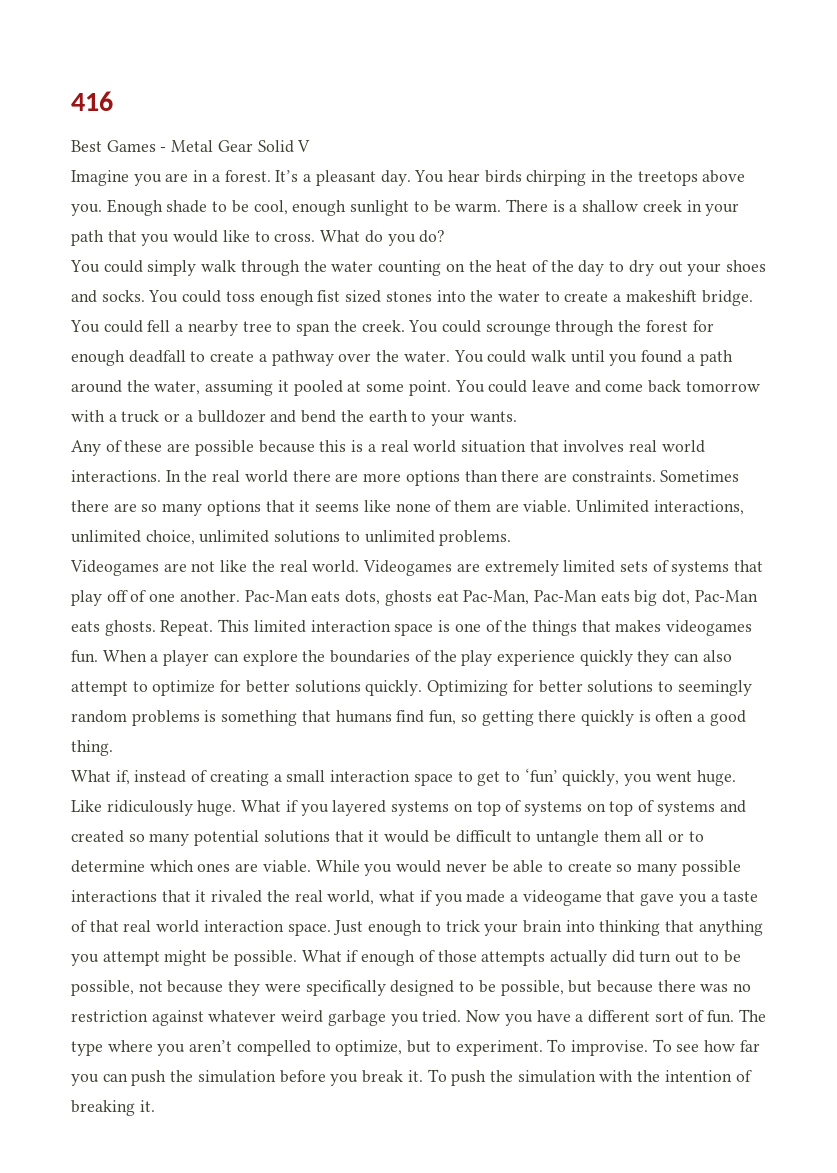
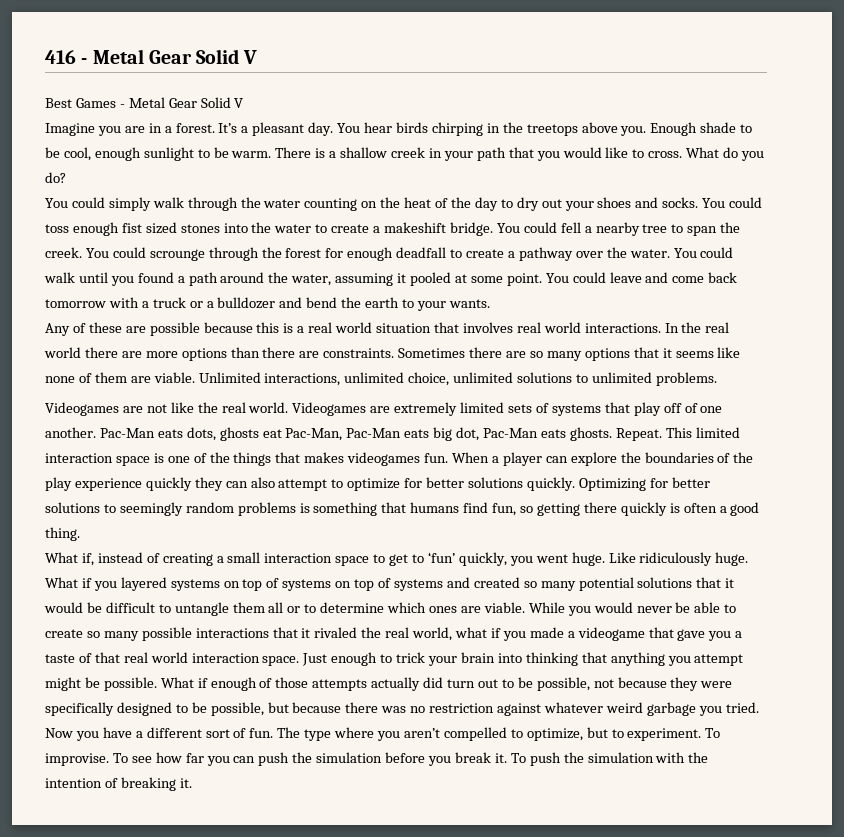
(113, 101) none -> [81,49,258,64] - Metal Gear Solid V

